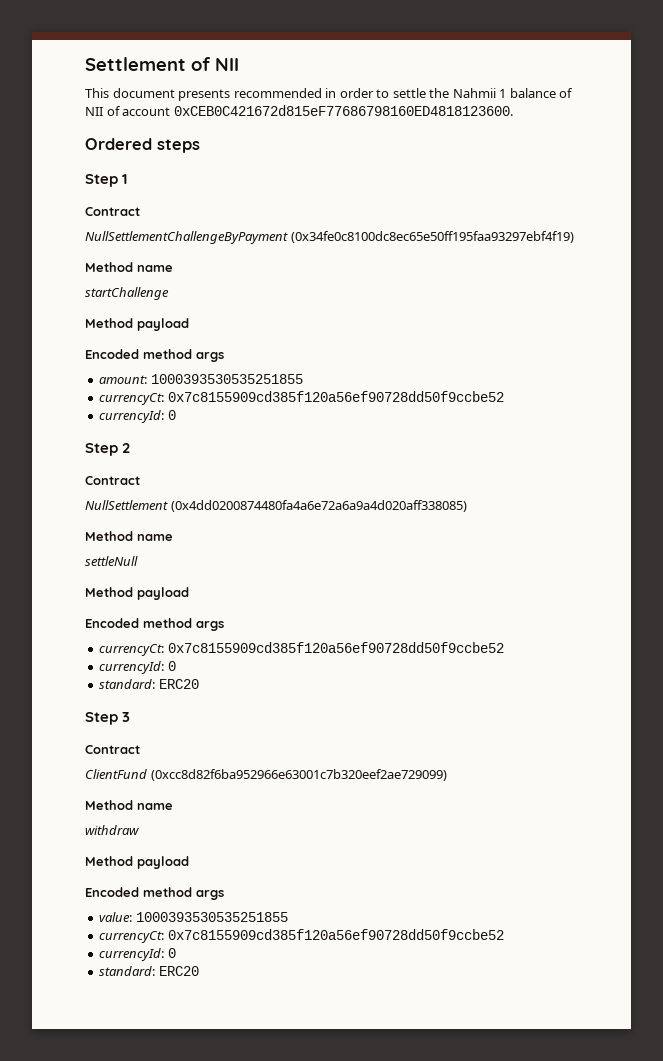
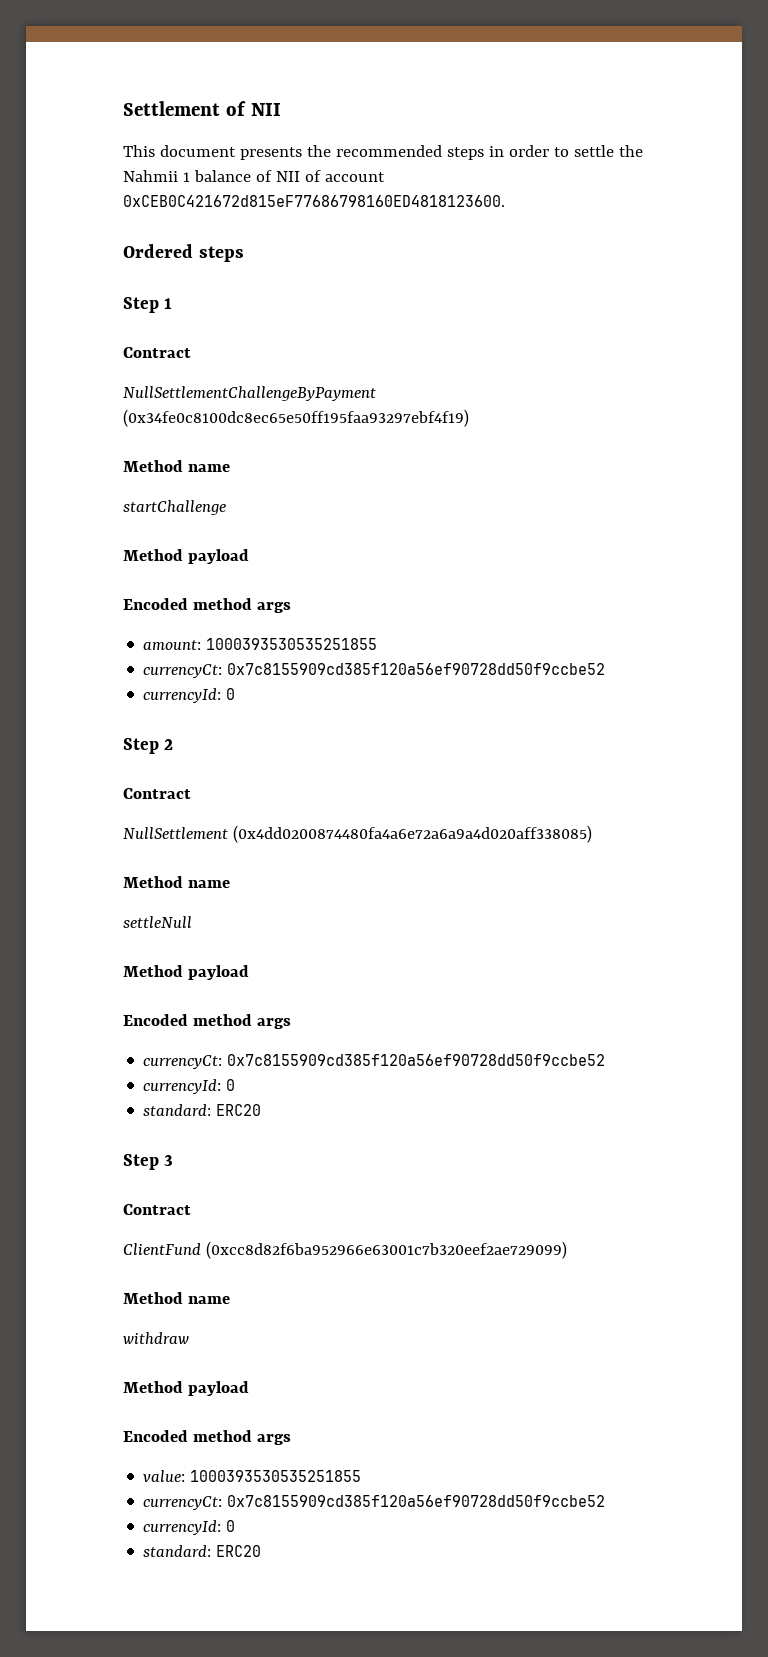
[233,88,322,98] recommended -> [306,145,484,160] the recommended steps

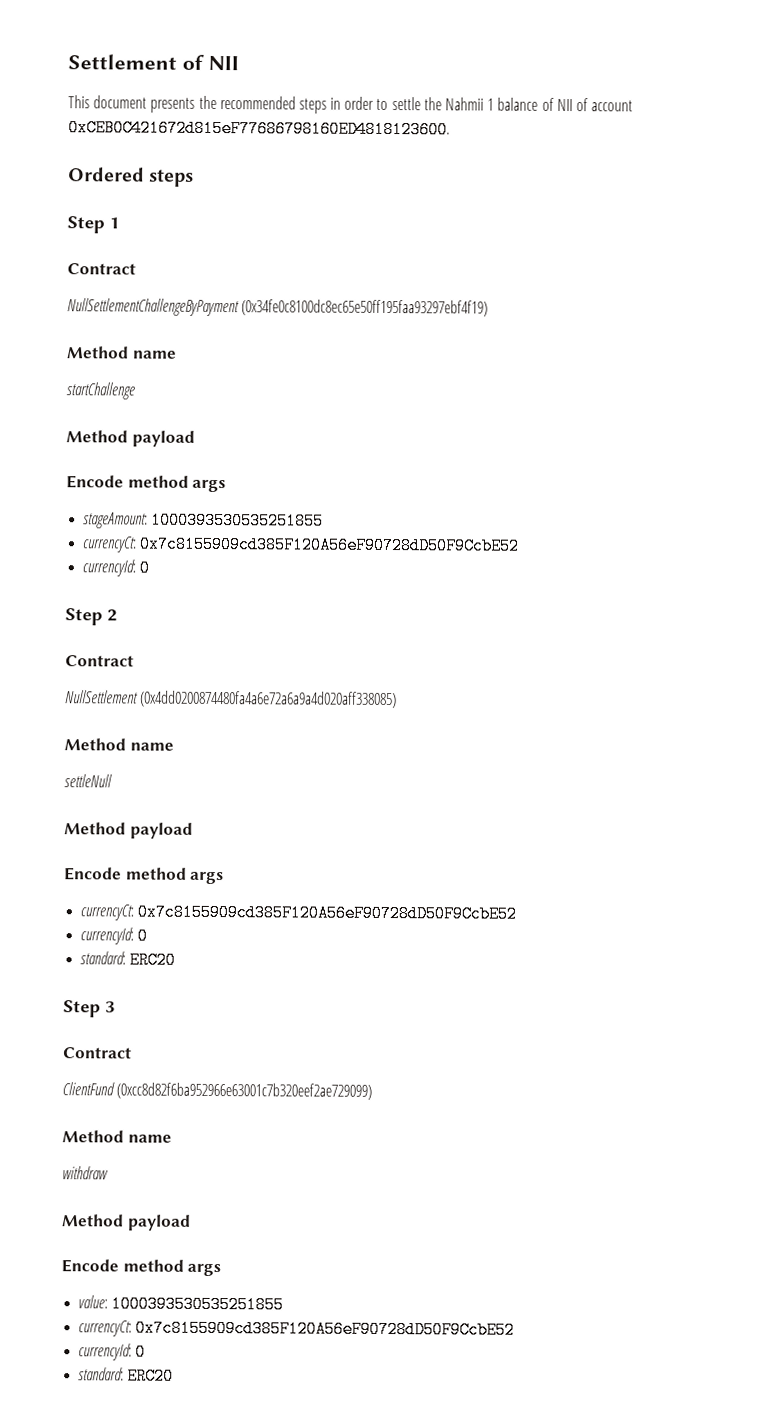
[123,598,291,613] [143,638,378,650] [143,663,606,678] Encoded method args // amount: 1000393530535251855 // currencyCt: 0x7c8155909cd385f120a56ef90728dd50f9ccbe52 -> [66,475,227,493] [83,511,325,530] [82,535,521,555] Encode method args // stageAmount: 1000393530535251855 // currencyCt: 0x7c8155909cd385F120A56eF90728dD50F9CcbE52
[123,1014,188,1026] Encoded -> [64,867,122,881] Encode
[227,1054,606,1066] 0x7c8155909cd385f120a56ef90728dd50f9ccbe52 -> [137,903,518,923] 0x7c8155909cd385F120A56eF90728dD50F9CcbE52
[123,1430,188,1442] Encoded -> [61,1259,119,1273] Encode
[227,1495,606,1507] 0x7c8155909cd385f120a56ef90728dd50f9ccbe52 -> [135,1319,516,1339] 0x7c8155909cd385F120A56eF90728dD50F9CcbE52

